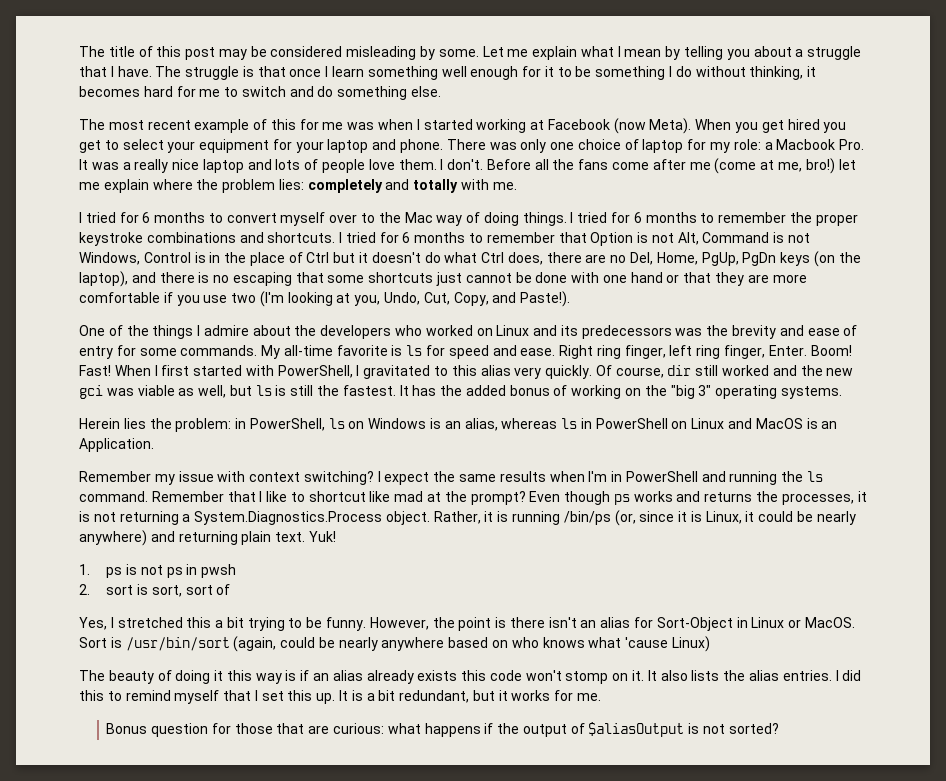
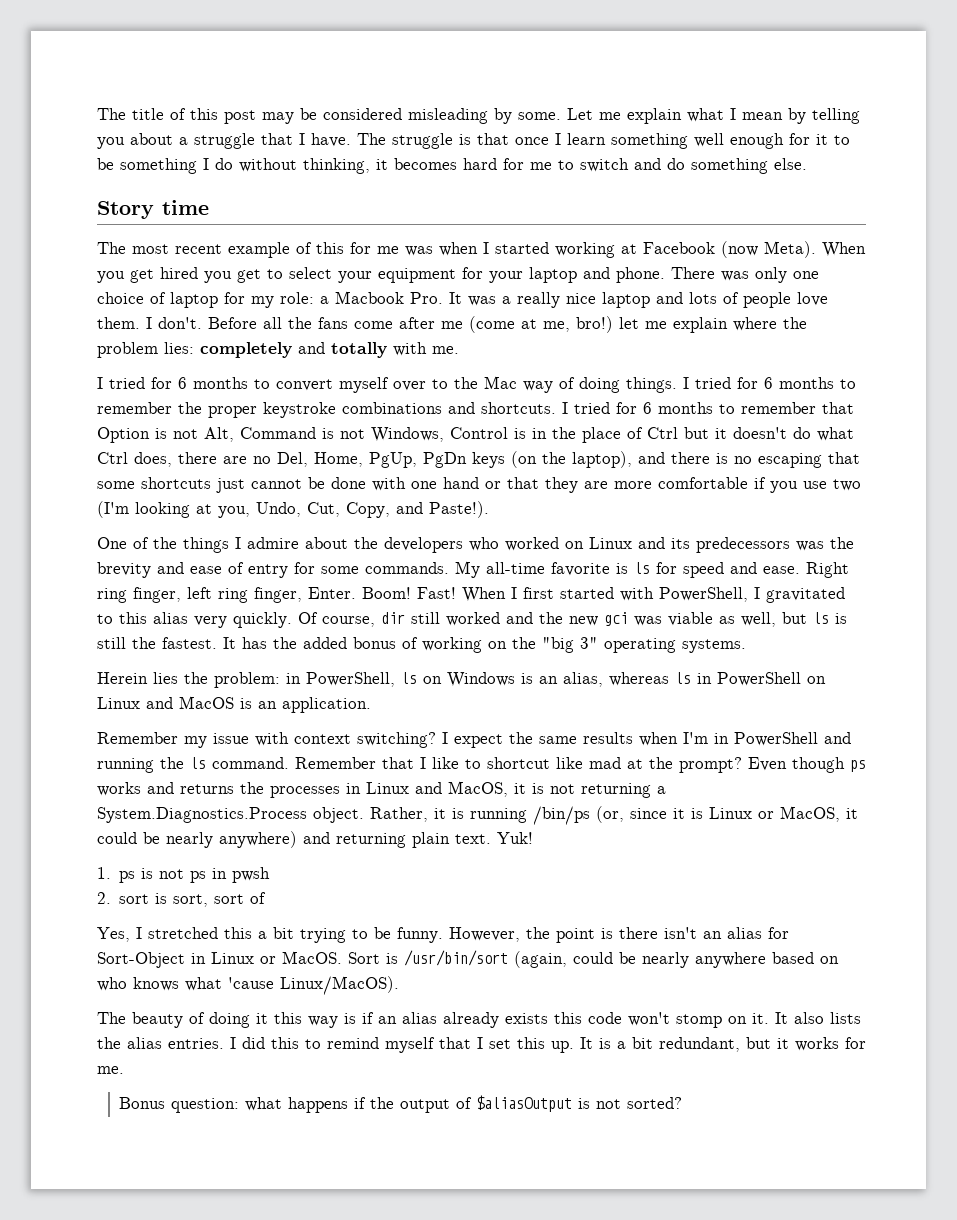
(442, 91) none -> [97,200,209,219] // Story time
[79,438,154,452] Application. -> [282,697,371,713] application.
[781,493,854,505] processes, -> [270,781,508,798] processes in Linux and MacOS,
[705,511,742,524] Linux, -> [709,806,840,822] Linux or MacOS,
[671,636,710,652] Linux) -> [280,976,399,995] Linux/MacOS).
[151,723,385,737] question for those that are curious: -> [171,1098,240,1113] question:

